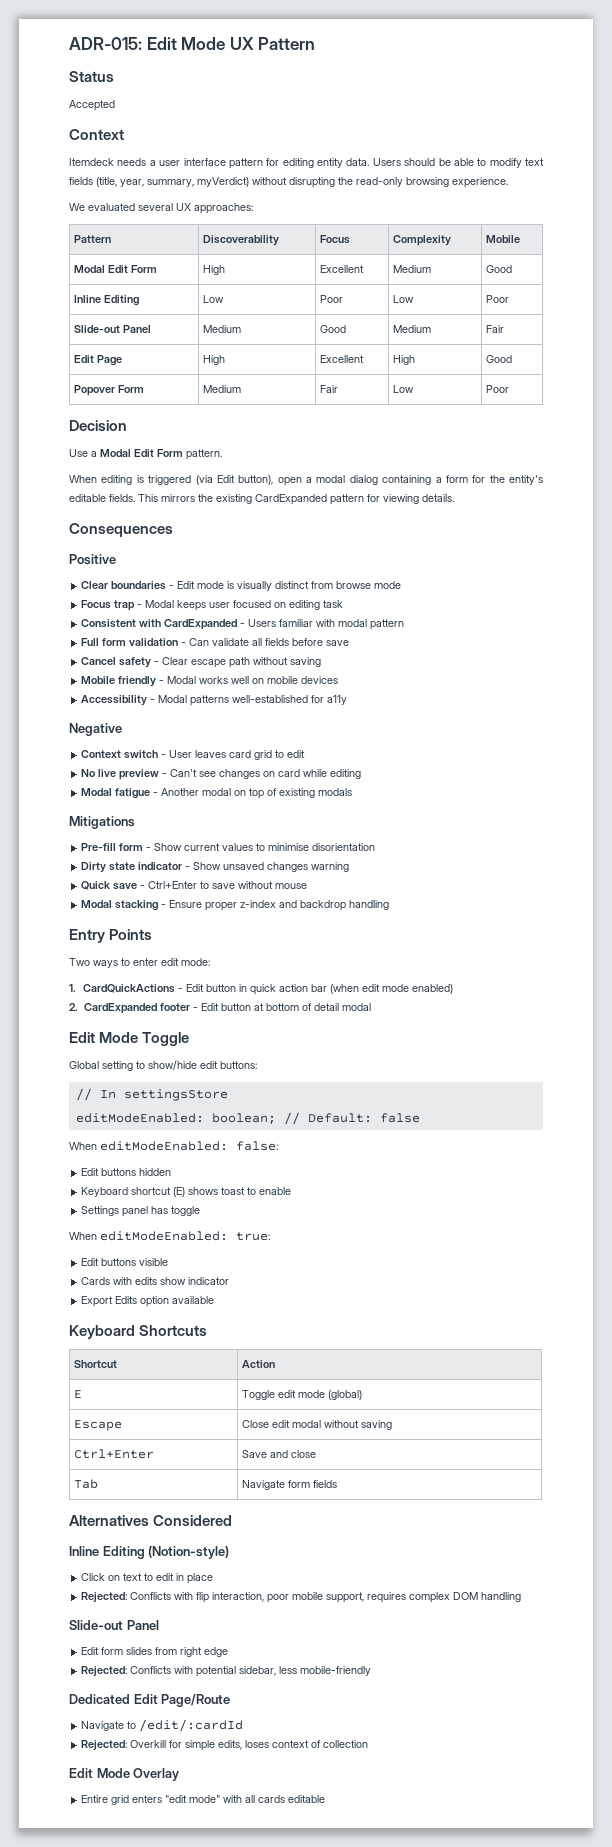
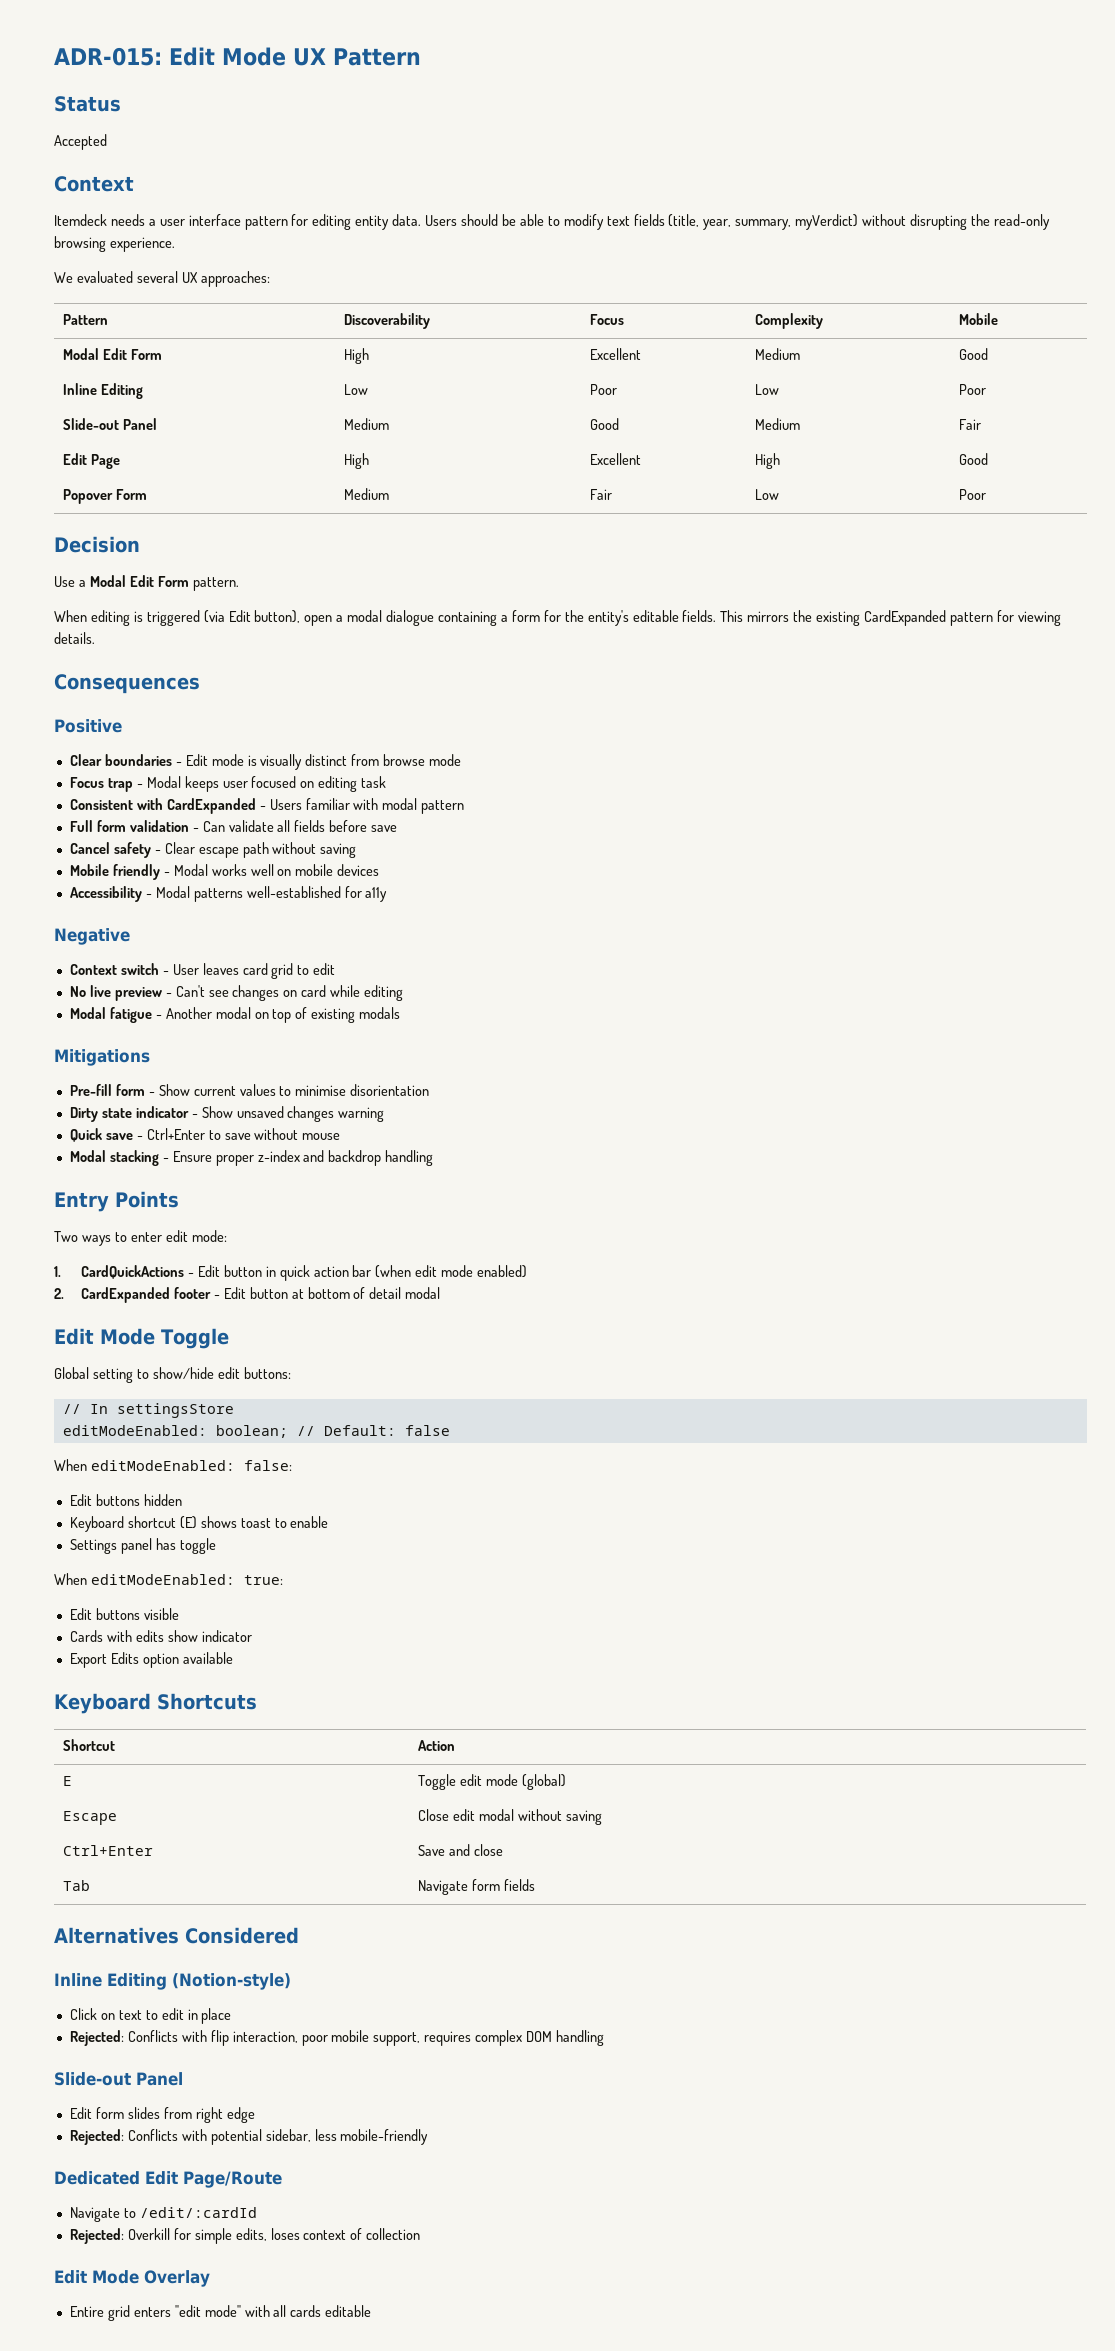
[349,475,378,485] dialog -> [386,610,435,626] dialogue

